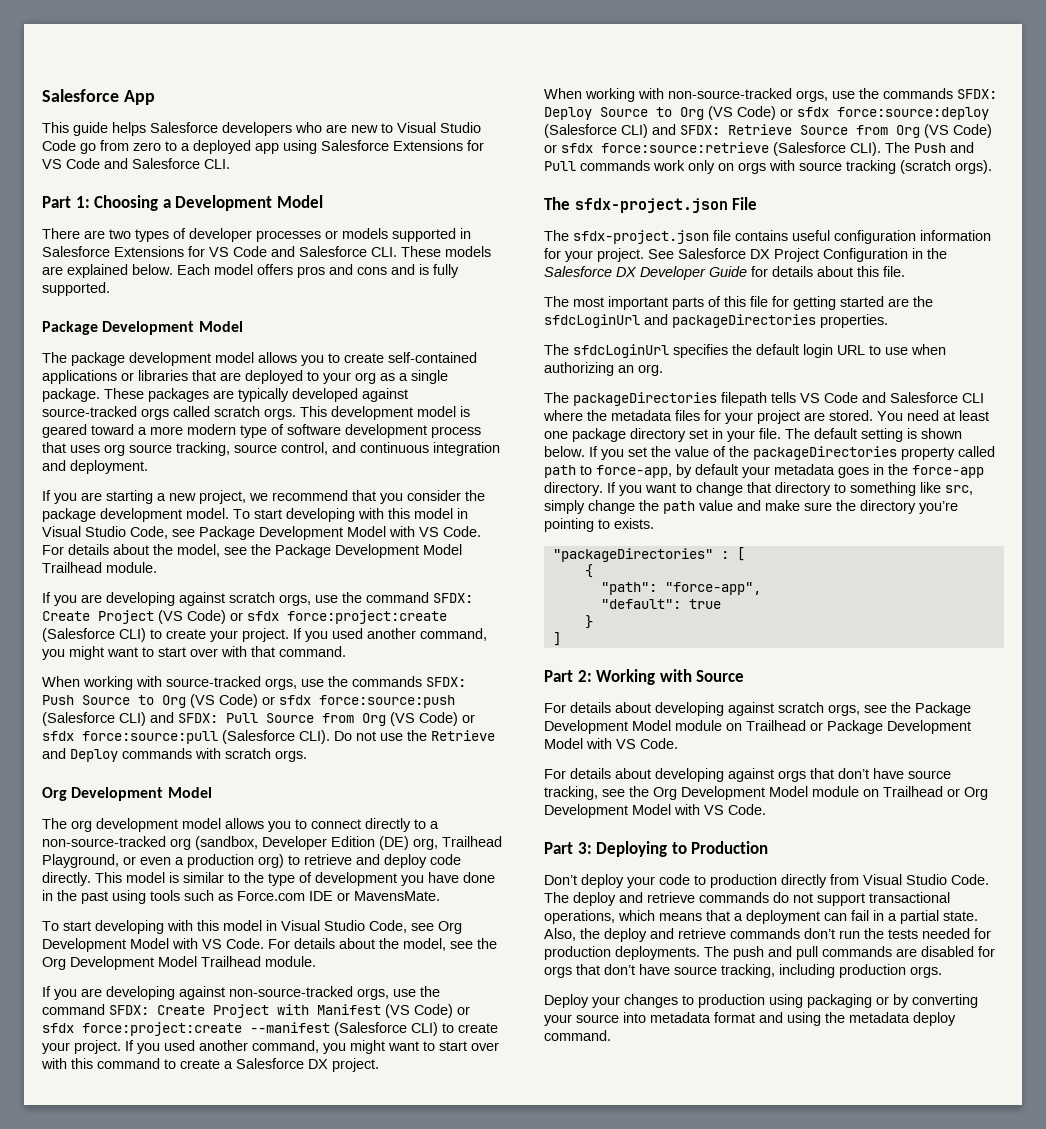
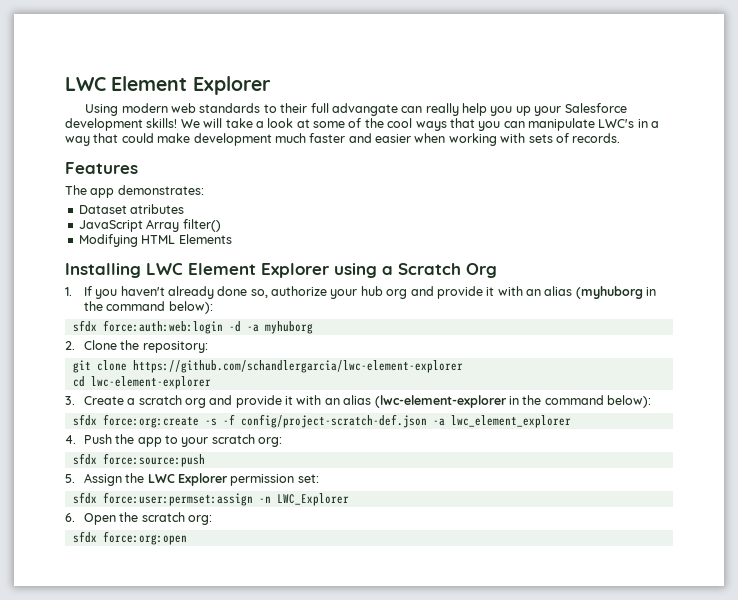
[42,89,155,105] [42,122,481,136] [42,140,484,154] [42,158,230,169] [42,195,323,211] [42,228,471,242] [42,246,491,257] [42,264,459,278] [42,282,110,296] [42,321,243,335] [42,352,477,366] [42,370,448,384] [42,388,408,402] [42,406,470,420] [42,424,481,438] [42,442,500,456] [42,460,148,474] [42,490,485,504] [42,508,468,522] [42,526,481,540] [42,544,462,558] [42,562,157,573] [42,592,473,606] [42,610,447,624] [42,628,487,642] [42,646,346,660] [42,676,466,690] [42,694,455,708] [42,712,475,726] [42,730,495,744] [42,748,307,762] [42,787,212,801] [42,818,439,832] [42,836,502,850] [42,854,461,868] [42,872,495,886] [42,890,440,904] [42,920,462,934] [42,938,497,952] [42,956,316,970] [42,986,440,1000] [42,1004,470,1018] [42,1022,498,1036] [42,1040,499,1054] [41,1058,379,1072] [544,88,997,102] [544,106,989,120] [544,124,992,138] [544,142,974,156] [544,160,992,174] [544,197,758,213] [544,230,991,244] [544,248,947,262] [544,266,905,280] [544,296,933,310] [544,314,888,328] [544,344,946,358] [544,362,663,376] [544,392,984,406] [543,410,989,424] [544,428,962,442] [544,446,995,460] [544,464,984,478] [544,482,973,496] [544,500,958,514] [544,518,654,532] [552,547,745,562] [584,564,593,578] [600,582,761,595] [600,599,721,609] [584,615,593,629] [552,632,561,646] [544,669,745,685] [544,702,971,716] [544,720,971,734] [544,738,678,749] [544,768,951,782] [544,786,988,800] [544,804,766,818] [544,841,769,857] [544,874,989,888] [544,892,950,906] [544,910,978,924] [544,928,991,942] [544,946,995,960] [544,964,942,978] [544,994,978,1008] [544,1012,956,1026] [544,1030,611,1041] Salesforce App // This guide helps Salesforce developers who are new to Visual Studio Code go from zero to a deployed app using Salesforce Extensions for VS Code and Salesforce CLI. // Part 1: Choosing a Development Model // There are two types of developer processes or models supported in Salesforce Extensions for VS Code and Salesforce CLI. These models are explained below. Each model offers pros and cons and is fully supported. // Package Development Model // The package development model allows you to create self-contained applications or libraries that are deployed to your org as a single package. These packages are typically developed against source-tracked orgs called scratch orgs. This development model is geared toward a more modern type of software development process that uses org source tracking, source control, and continuous integration and deployment. // If you are starting a new project, we recommend that you consider the package development model. To start developing with this model in Visual Studio Code, see Package Development Model with VS Code. For details about the model, see the Package Development Model Trailhead module. // If you are developing against scratch orgs, use the command SFDX: Create Project (VS Code) or sfdx force:project:create (Salesforce CLI) to create your project. If you used another command, you might want to start over with that command. // When working with source-tracked orgs, use the commands SFDX: Push Source to Org (VS Code) or sfdx force:source:push (Salesforce CLI) and SFDX: Pull Source from Org (VS Code) or sfdx force:source:pull (Salesforce CLI). Do not use the Retrieve and Deploy commands with scratch orgs. // Org Development Model // The org development model allows you to connect directly to a non-source-tracked org (sandbox, Developer Edition (DE) org, Trailhead Playground, or even a production org) to retrieve and deploy code directly. This model is similar to the type of development you have done in the past using tools such as Force.com IDE or MavensMate. // To start developing with this model in Visual Studio Code, see Org Development Model with VS Code. For details about the model, see the Org Development Model Trailhead module. // If you are developing against non-source-tracked orgs, use the command SFDX: Create Project with Manifest (VS Code) or sfdx force:project:create --manifest (Salesforce CLI) to create your project. If you used another command, you might want to start over with this command to create a Salesforce DX project. // When working with non-source-tracked orgs, use the commands SFDX: Deploy Source to Org (VS Code) or sfdx force:source:deploy (Salesforce CLI) and SFDX: Retrieve Source from Org (VS Code) or sfdx force:source:retrieve (Salesforce CLI). The Push and Pull commands work only on orgs with source tracking (scratch orgs). // The sfdx-project.json File // The sfdx-project.json file contains useful configuration information for your project. See Salesforce DX Project Configuration in the Salesforce DX Developer Guide for details about this file. // The most important parts of this file for getting started are the sfdcLoginUrl and packageDirectories properties. // The sfdcLoginUrl specifies the default login URL to use when authorizing an org. // The packageDirectories filepath tells VS Code and Salesforce CLI where the metadata files for your project are stored. You need at least one package directory set in your file. The default setting is shown below. If you set the value of the packageDirectories property called path to force-app, by default your metadata goes in the force-app directory. If you want to change that directory to something like src, simply change the path value and make sure the directory you’re pointing to exists. // "packageDirectories" : [ // { // "path": "force-app", // "default": true // } // ] // Part 2: Working with Source // For details about developing against scratch orgs, see the Package Development Model module on Trailhead or Package Development Model with VS Code. // For details about developing against orgs that don’t have source tracking, see the Org Development Model module on Trailhead or Org Development Model with VS Code. // Part 3: Deploying to Production // Don’t deploy your code to production directly from Visual Studio Code. The deploy and retrieve commands do not support transactional operations, which means that a deployment can fail in a partial state. Also, the deploy and retrieve commands don’t run the tests needed for production deployments. The push and pull commands are disabled for orgs that don’t have source tracking, including production orgs. // Deploy your changes to production using packaging or by converting your source into metadata format and using the metadata deploy command. -> [65,76,271,95] [85,103,627,116] [65,118,660,131] [65,133,621,146] [65,162,138,174] [65,185,204,198] [78,204,185,214] [78,219,221,232] [78,234,232,247] [65,263,497,278] [65,286,657,299] [83,301,213,314] [72,320,313,334] [65,340,208,353] [72,360,463,373] [72,376,211,389] [65,395,652,408] [72,414,571,428] [65,434,283,447] [72,453,205,467] [65,473,319,486] [72,492,349,506] [65,512,212,525] [72,531,187,545] LWC Element Explorer // Using modern web standards to their full advangate can really help you up your Salesforce development skills! We will take a look at some of the cool ways that you can manipulate LWC's in a way that could make development much faster and easier when working with sets of records. // Features // The app demonstrates: // Dataset atributes // JavaScript Array filter() // Modifying HTML Elements // Installing LWC Element Explorer using a Scratch Org // 1. If you haven't already done so, authorize your hub org and provide it with an alias (myhuborg in the command below): // sfdx force:auth:web:login -d -a myhuborg // 2. Clone the repository: // git clone https://github.com/schandlergarcia/lwc-element-explorer // cd lwc-element-explorer // 3. Create a scratch org and provide it with an alias (lwc-element-explorer in the command below): // sfdx force:org:create -s -f config/project-scratch-def.json -a lwc_element_explorer // 4. Push the app to your scratch org: // sfdx force:source:push // 5. Assign the LWC Explorer permission set: // sfdx force:user:permset:assign -n LWC_Explorer // 6. Open the scratch org: // sfdx force:org:open

